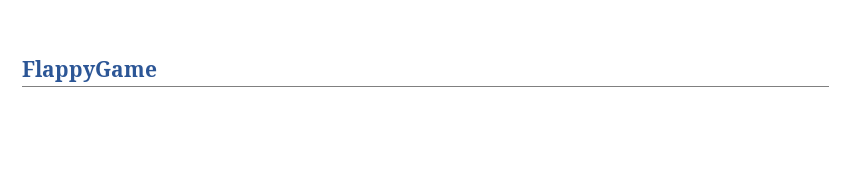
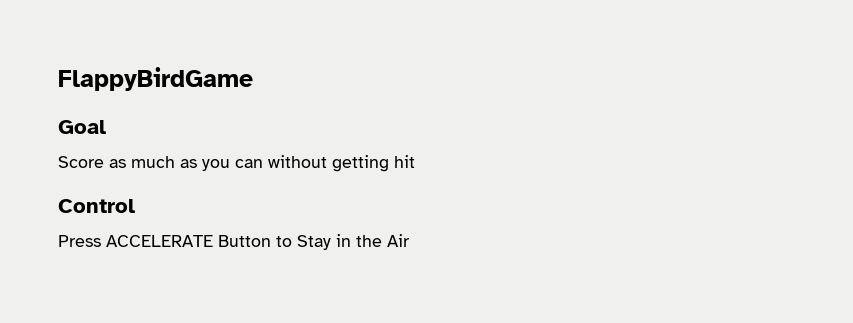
[22,60,157,82] FlappyGame -> [58,67,253,91] [58,120,106,134] [58,155,415,172] [58,199,135,213] [58,234,410,250] FlappyBirdGame // Goal // Score as much as you can without getting hit // Control // Press ACCELERATE Button to Stay in the Air

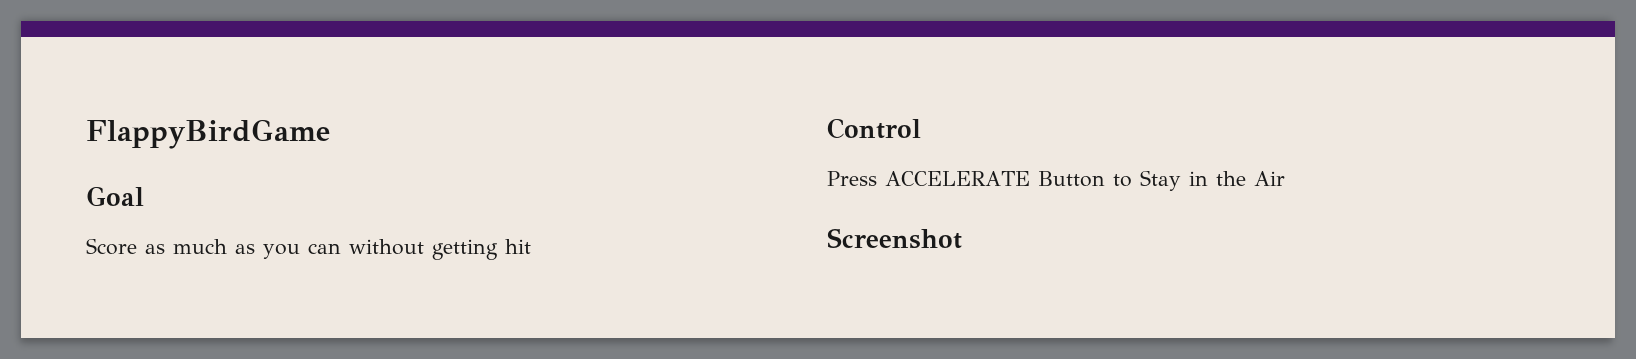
(410, 240) none -> [827,228,962,249] // Screenshot

